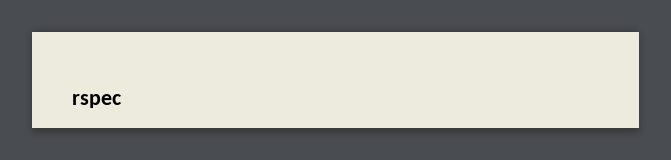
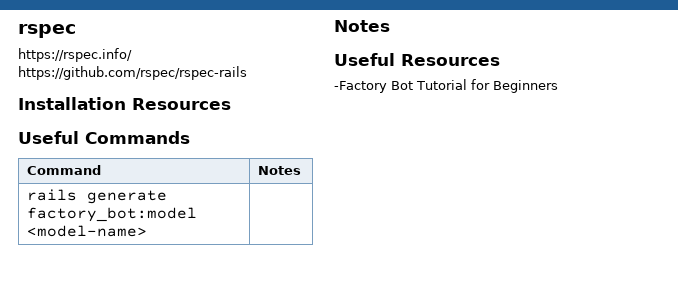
(121, 101) none -> [18,48,132,62] [18,66,247,80] [18,97,231,110] [18,131,190,144] [27,165,102,175] [258,166,302,175] [27,189,168,204] [27,207,198,222] [27,225,148,237] [334,20,390,32] [334,53,500,66] [334,79,558,93] // https://rspec.info/ https://github.com/rspec/rspec-rails // Installation Resources // Useful Commands // Command | Notes // rails generate factory_bot:model <model-name> | // Notes // Useful Resources // -Factory Bot Tutorial for Beginners

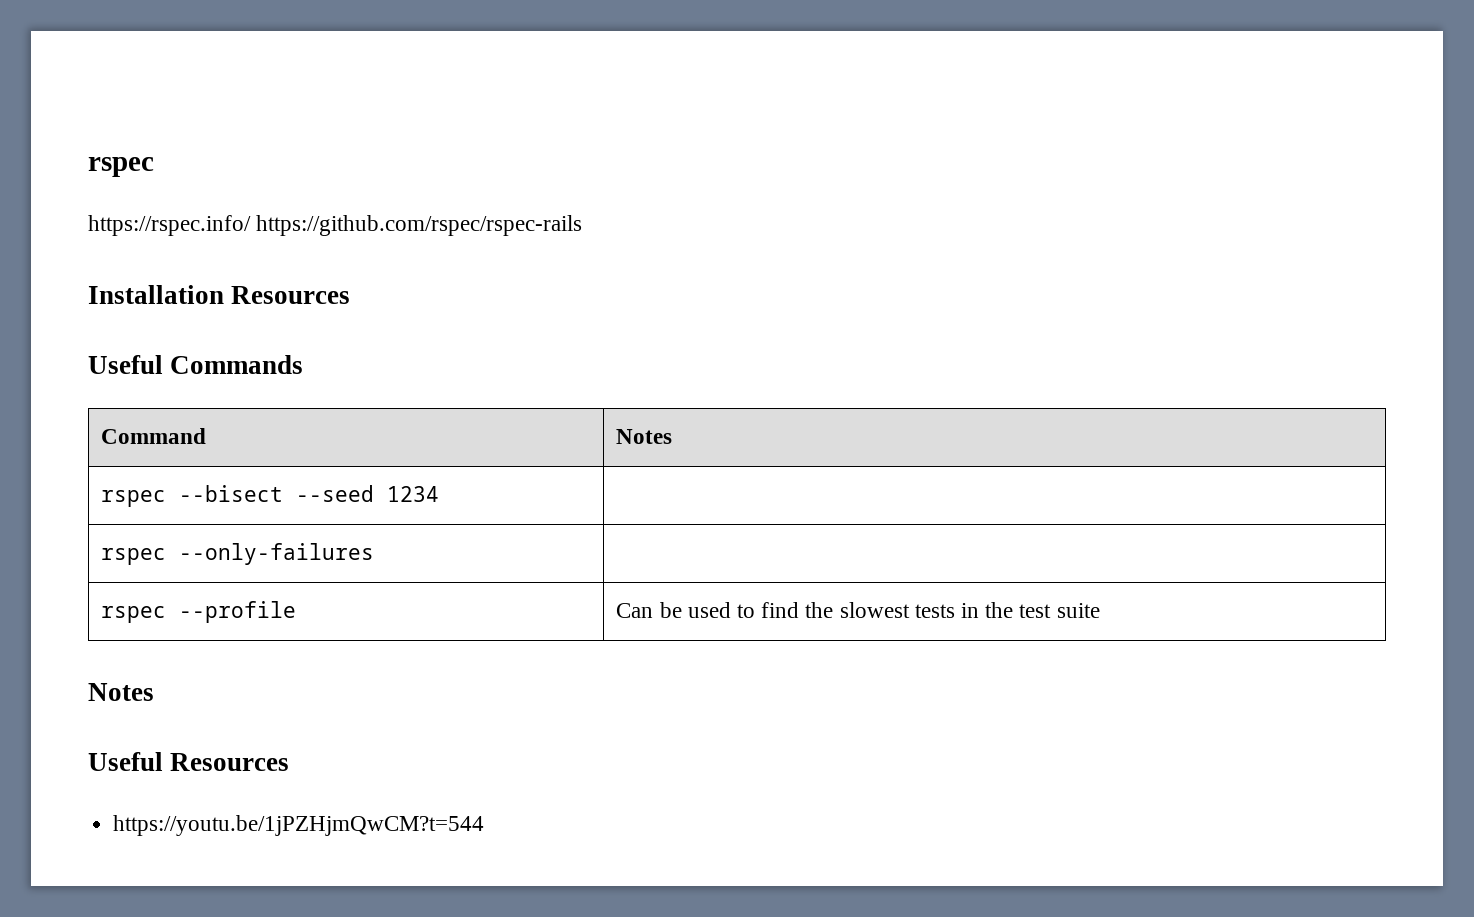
[27,189,168,204] [27,207,198,222] [27,225,148,237] [334,20,390,32] [334,53,500,66] [334,79,558,93] rails generate factory_bot:model <model-name> | // Notes // Useful Resources // -Factory Bot Tutorial for Beginners -> [101,485,440,507] [101,543,375,565] [101,601,297,623] [616,602,1100,618] [88,683,154,701] [88,752,290,771] [113,815,485,836] rspec --bisect --seed 1234 | // rspec --only-failures | // rspec --profile | Can be used to find the slowest tests in the test suite // Notes // Useful Resources // https://youtu.be/1jPZHjmQwCM?t=544

